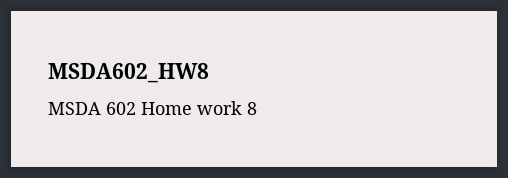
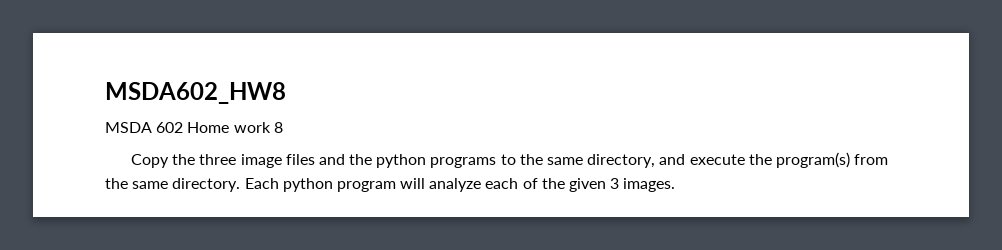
(257, 108) none -> [130,152,889,168] [105,178,676,192] // Copy the three image files and the python programs to the same directory, and execute the program(s) from the same directory. Each python program will analyze each of the given 3 images.

